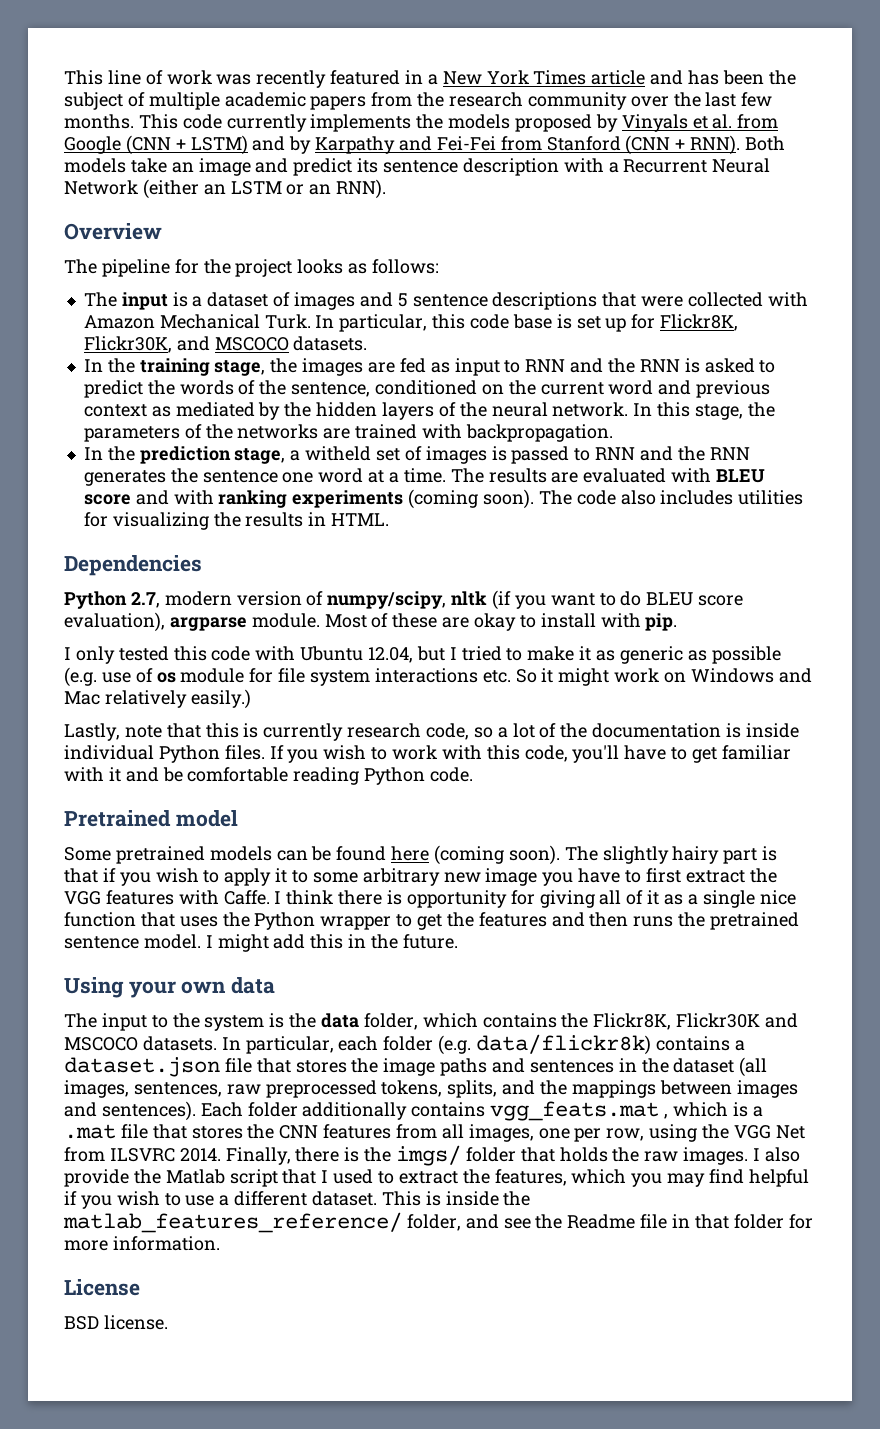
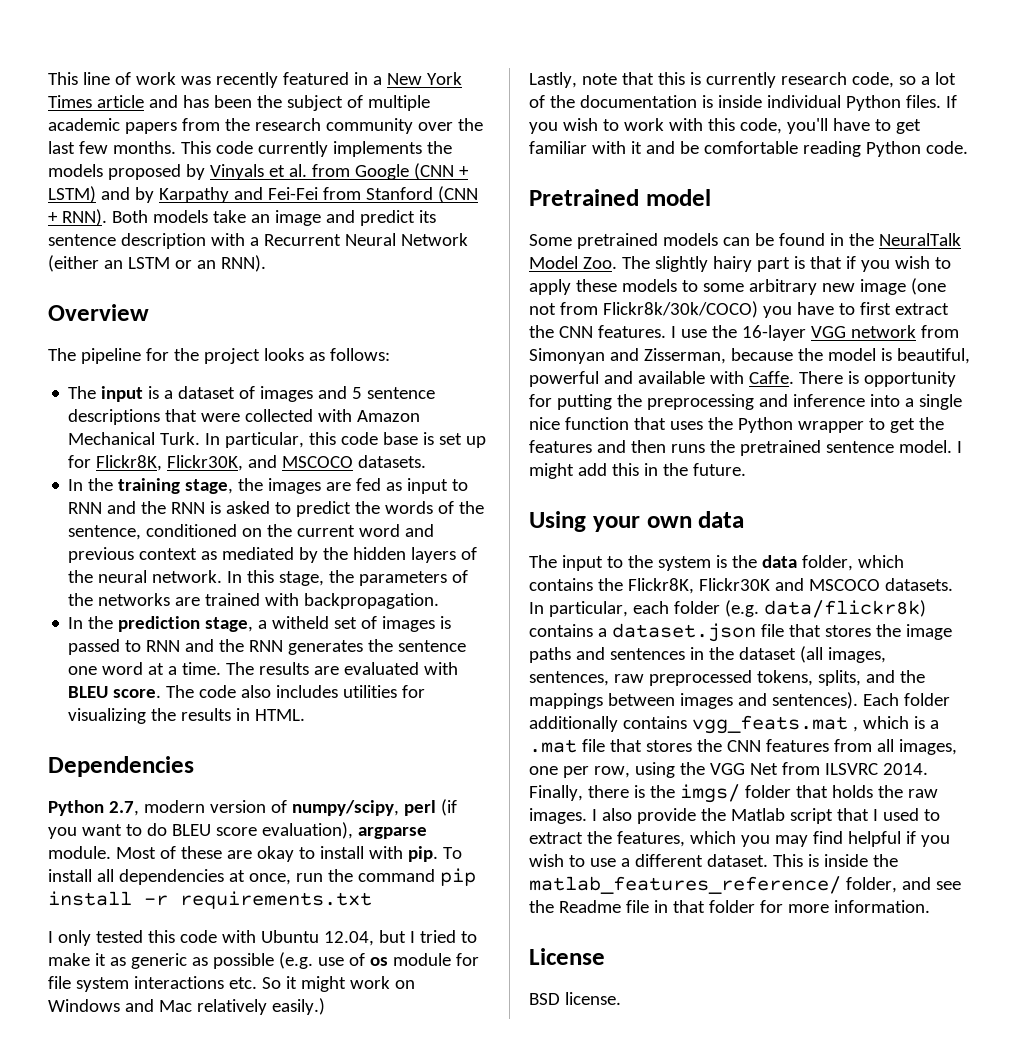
[83,489,534,509] score and with ranking experiments (coming soon). -> [113,689,162,698] score.
[451,591,488,606] nltk -> [403,800,436,816] perl
(678, 622) none -> [442,847,462,859] [48,868,476,886] [48,891,372,909] To install all dependencies at once, run the command pip install -r requirements.txt
[391,845,560,865] here (coming soon). -> [829,233,961,246] [529,256,617,269] in the NeuralTalk Model Zoo.
[275,868,288,883] it -> [575,279,677,292] these models
(538, 877) none -> [910,278,946,295] [529,301,758,318] (one not from Flickr8k/30k/COCO)
[64,890,684,908] VGG features with Caffe. I think there is opportunity for giving all of it as -> [558,325,959,341] [529,348,970,364] [529,371,956,387] [529,394,900,410] CNN features. I use the 16-layer VGG network from Simonyan and Zisserman, because the model is beautiful, powerful and available with Caffe. There is opportunity for putting the preprocessing and inference into

